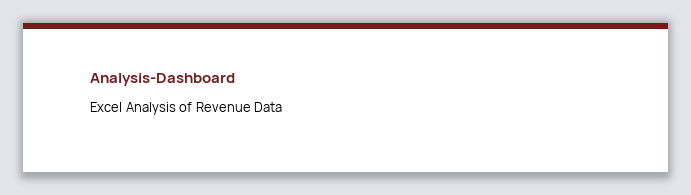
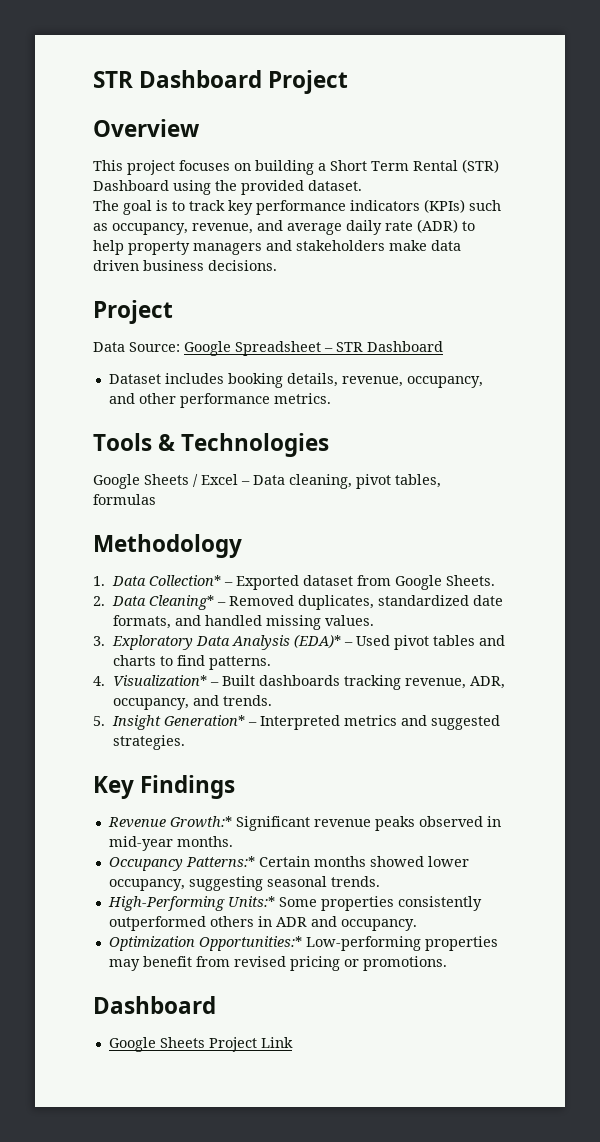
[90,73,235,86] [90,102,283,115] Analysis-Dashboard // Excel Analysis of Revenue Data -> [93,70,349,94] [93,119,200,137] [93,159,499,175] [93,180,362,195] [93,199,501,215] [93,219,475,235] [93,240,461,255] [93,260,277,271] [93,300,173,324] [93,341,443,356] [108,373,483,388] [108,393,331,408] [93,433,330,457] [93,474,441,489] [93,494,156,505] [93,534,242,558] [93,575,495,590] [93,595,503,610] [112,615,374,630] [93,634,505,650] [112,655,271,670] [93,675,505,690] [112,695,272,710] [93,715,500,730] [112,735,185,750] [93,775,236,799] [107,816,501,831] [108,836,233,851] [108,856,469,871] [108,876,380,891] [107,896,482,911] [108,916,417,931] [108,936,498,951] [108,956,447,971] [93,996,216,1014] [108,1037,293,1052] STR Dashboard Project // Overview // This project focuses on building a Short Term Rental (STR) Dashboard using the provided dataset. // The goal is to track key performance indicators (KPIs) such as occupancy, revenue, and average daily rate (ADR) to help property managers and stakeholders make data driven business decisions. // Project // Data Source: Google Spreadsheet – STR Dashboard // Dataset includes booking details, revenue, occupancy, and other performance metrics. // Tools & Technologies // Google Sheets / Excel – Data cleaning, pivot tables, formulas // Methodology // 1. Data Collection* – Exported dataset from Google Sheets. // 2. Data Cleaning* – Removed duplicates, standardized date formats, and handled missing values. // 3. Exploratory Data Analysis (EDA)* – Used pivot tables and charts to find patterns. // 4. Visualization* – Built dashboards tracking revenue, ADR, occupancy, and trends. // 5. Insight Generation* – Interpreted metrics and suggested strategies. // Key Findings // Revenue Growth:* Significant revenue peaks observed in mid-year months. // Occupancy Patterns:* Certain months showed lower occupancy, suggesting seasonal trends. // High-Performing Units:* Some properties consistently outperformed others in ADR and occupancy. // Optimization Opportunities:* Low-performing properties may benefit from revised pricing or promotions. // Dashboard // Google Sheets Project Link

